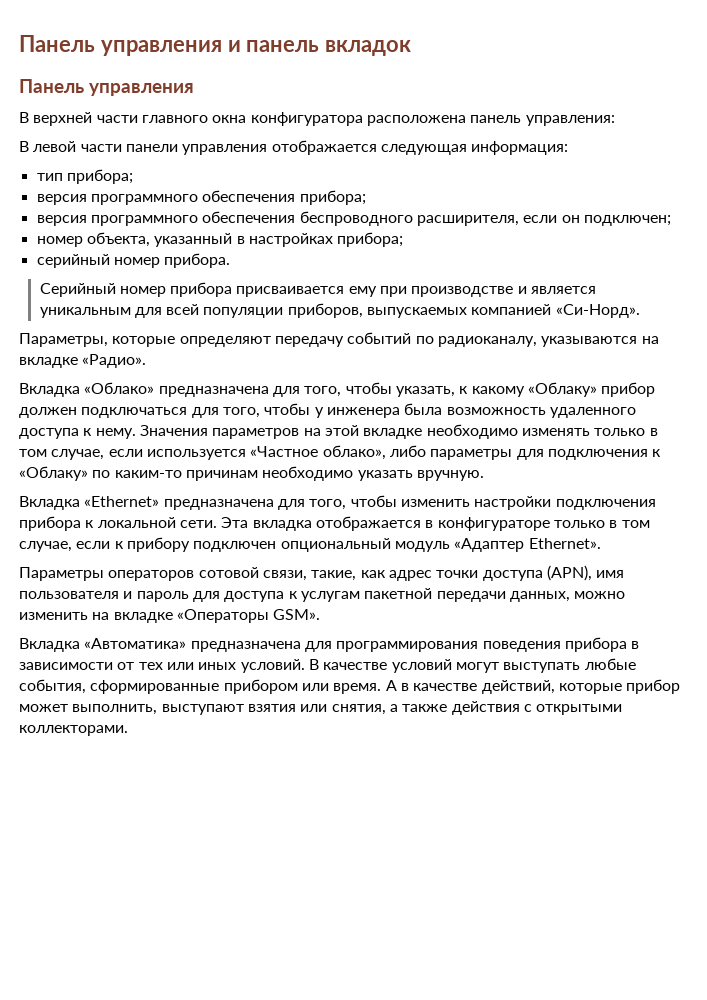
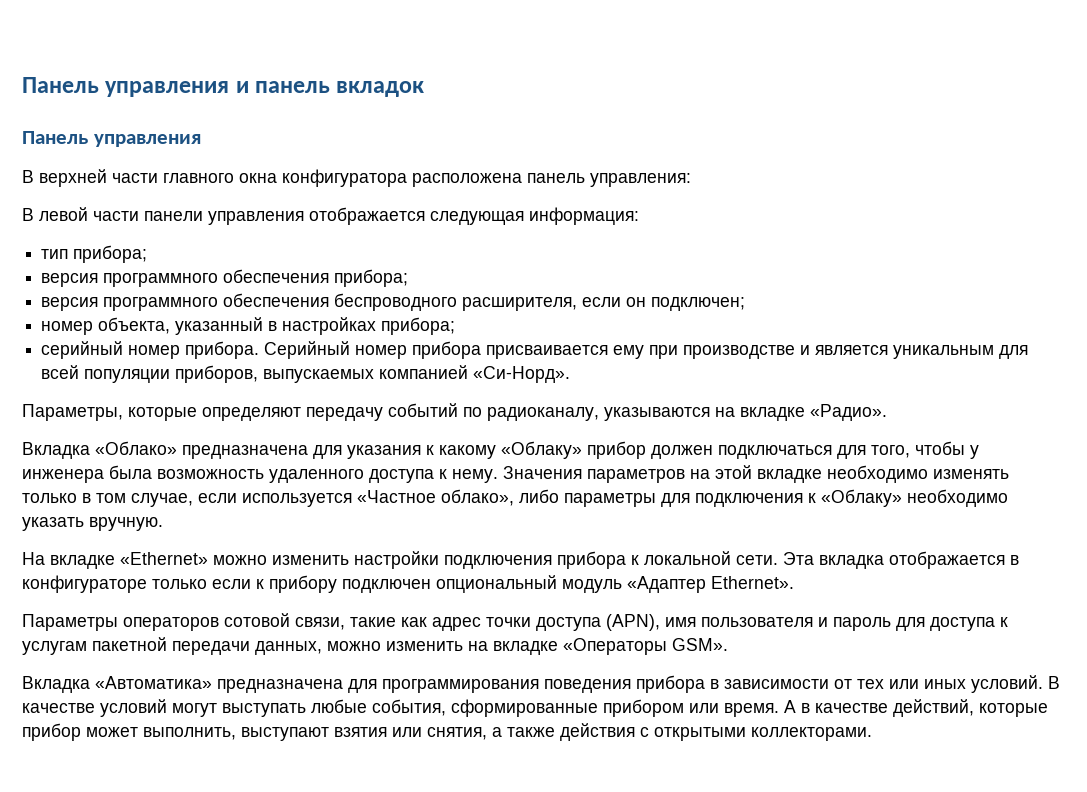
(231, 260) // -> (260, 350) none
[304,382,455,397] того, чтобы указать, -> [347,445,421,459] указания
[92,470,258,481] по каким-то причинам -> (902, 498) none
[19,495,397,510] Вкладка «Ethernet» предназначена для того, чтобы -> [22,552,267,569] На вкладке «Ethernet» можно
[609,520,650,528] [19,541,72,552] в том случае, -> (207, 584) none
[311,570,357,581] такие, -> [350,617,396,627] такие

